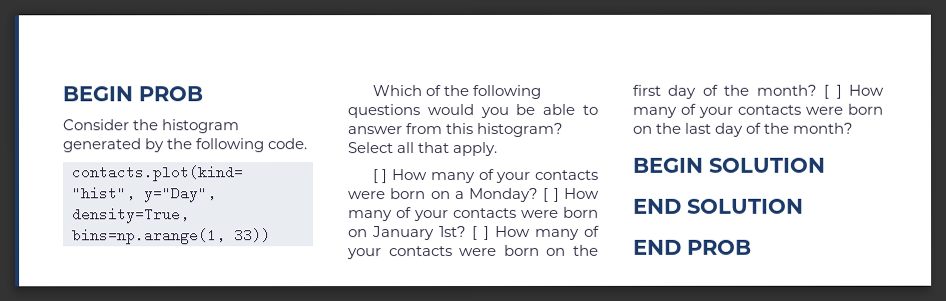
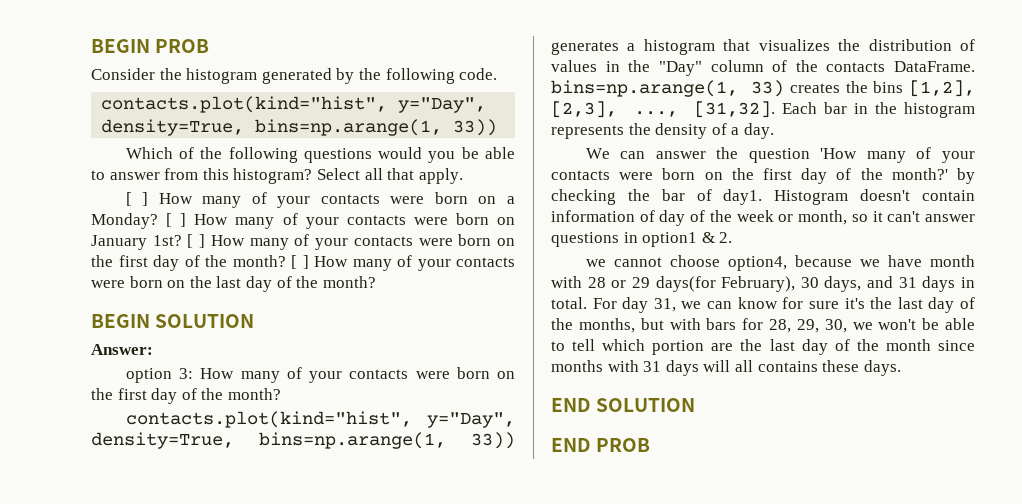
(826, 165) none -> [91,344,153,355] [125,367,515,383] [91,388,281,404] [125,411,515,428] [91,432,515,449] [551,39,975,55] [551,60,975,76] [551,80,975,97] [551,101,976,118] [551,123,774,139] [585,147,975,163] [551,168,975,184] [551,189,975,205] [551,210,975,226] [551,232,733,247] [585,255,975,271] [551,276,975,292] [551,297,976,313] [551,318,975,333] [551,339,975,355] [551,360,901,376] // Answer: // option 3: How many of your contacts were born on the first day of the month? // contacts.plot(kind="hist", y="Day", density=True, bins=np.arange(1, 33)) generates a histogram that visualizes the distribution of values in the "Day" column of the contacts DataFrame. bins=np.arange(1, 33) creates the bins [1,2], [2,3], ..., [31,32]. Each bar in the histogram represents the density of a day. // We can answer the question 'How many of your contacts were born on the first day of the month?' by checking the bar of day1. Histogram doesn't contain information of day of the week or month, so it can't answer questions in option1 & 2. // we cannot choose option4, because we have month with 28 or 29 days(for February), 30 days, and 31 days in total. For day 31, we can know for sure it's the last day of the months, but with bars for 28, 29, 30, we won't be able to tell which portion are the last day of the month since months with 31 days will all contains these days.

